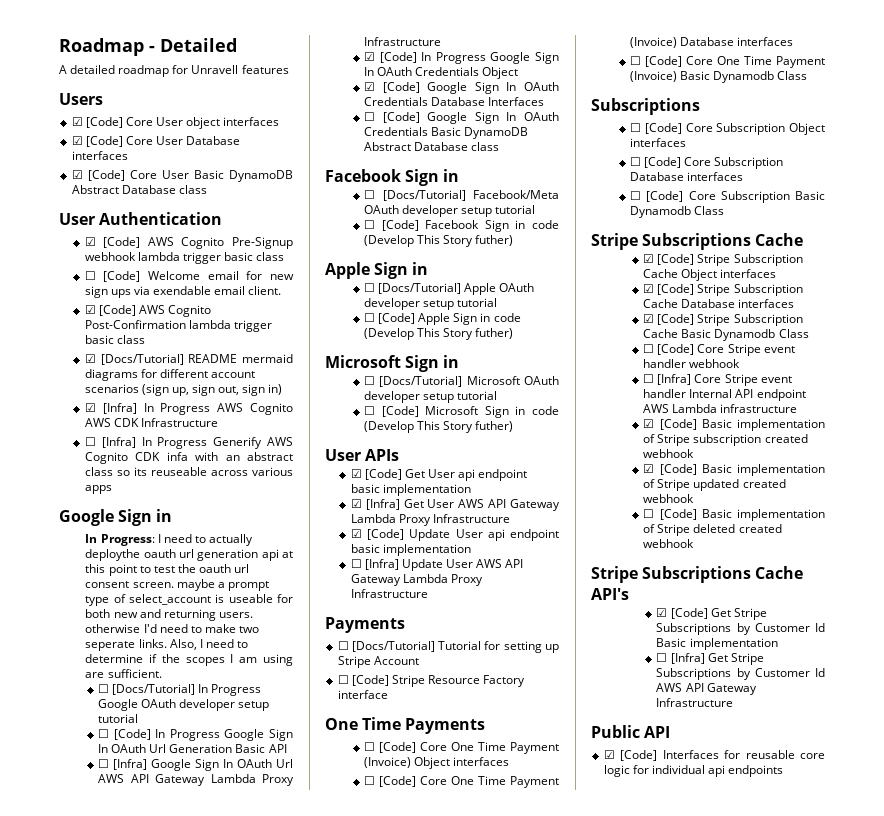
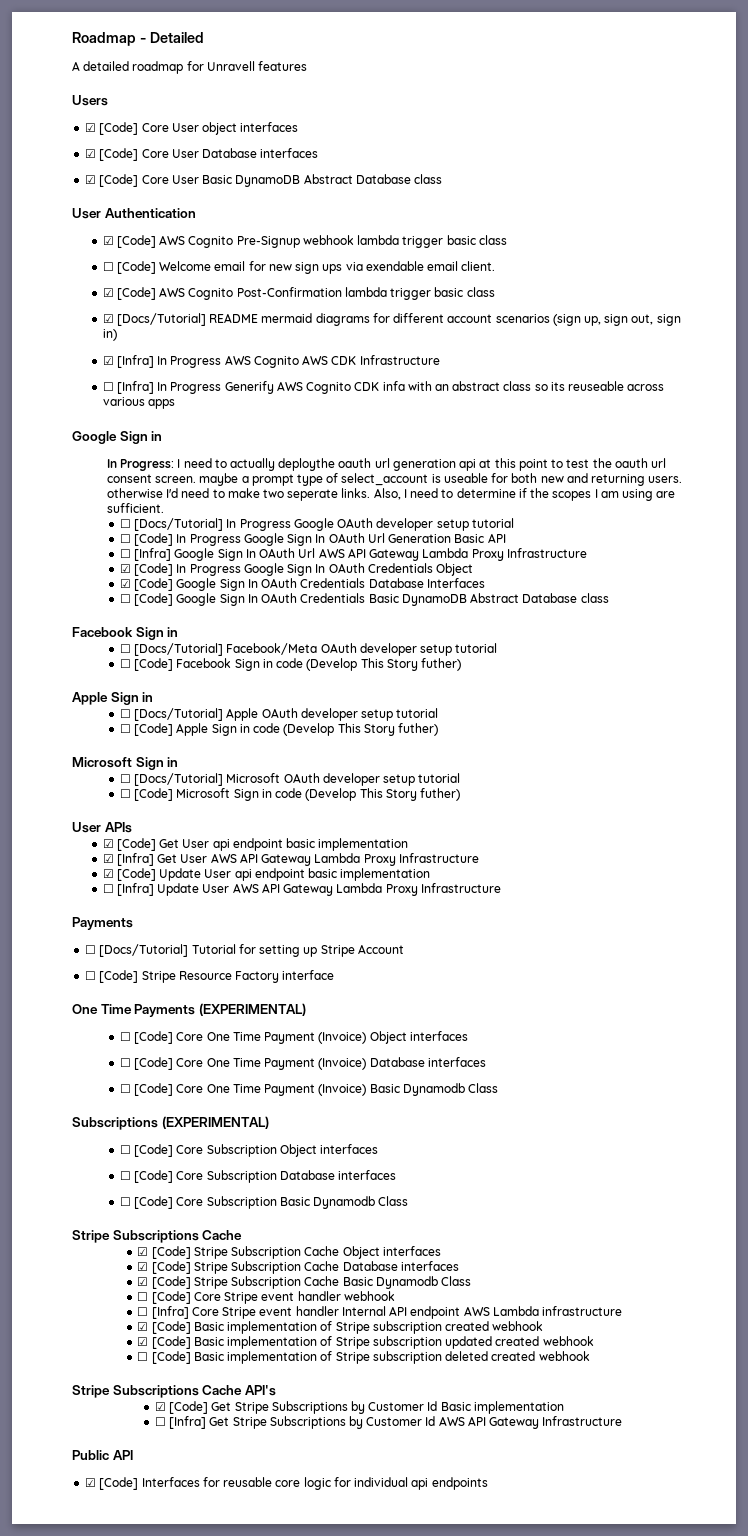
(486, 726) none -> [198,1003,306,1016] (EXPERIMENTAL)
(700, 106) none -> [161,1116,269,1129] (EXPERIMENTAL)
(691, 485) none -> [372,1336,442,1349] subscription
(691, 530) none -> [372,1351,442,1364] subscription

